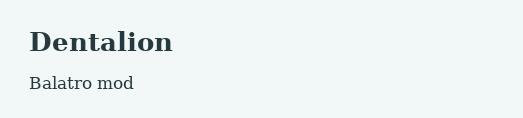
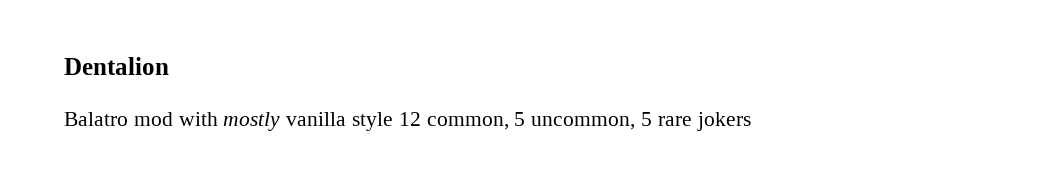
(134, 82) none -> [178,112,751,131] with mostly vanilla style 12 common, 5 uncommon, 5 rare jokers

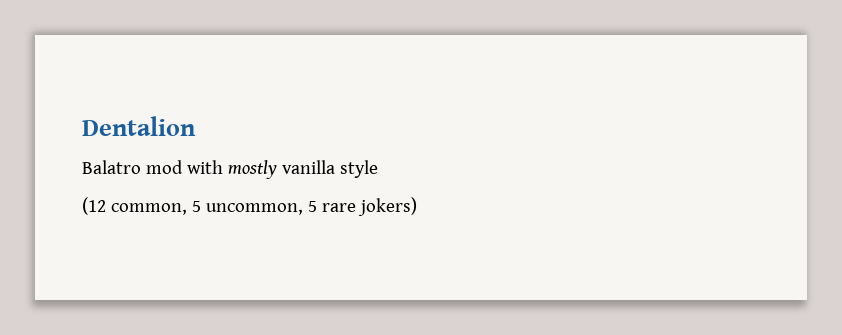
[398,112,421,126] 12 -> [82,197,106,215] // (12
[696,112,751,131] jokers -> [357,197,417,216] jokers)

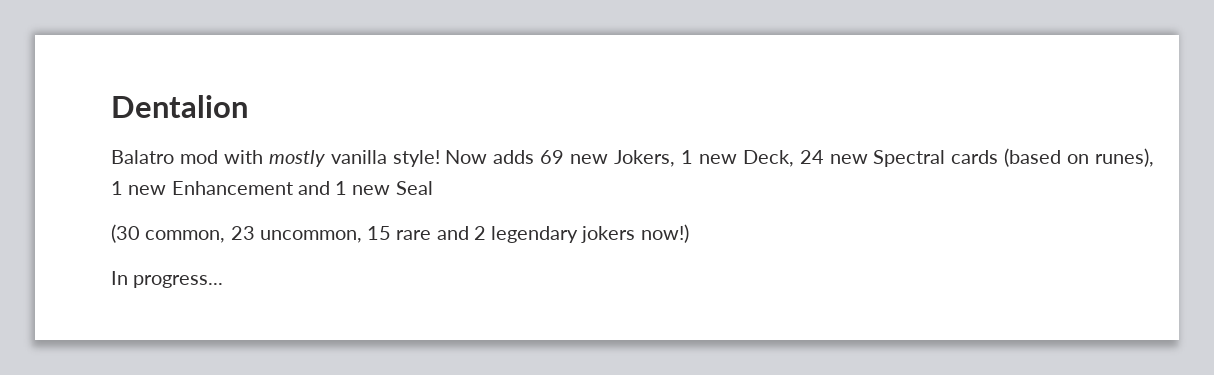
[339,160,378,178] [82,197,417,216] style // (12 common, 5 uncommon, 5 rare jokers) -> [392,148,1154,167] [111,181,433,195] [111,224,689,243] [111,271,224,288] style! Now adds 69 new Jokers, 1 new Deck, 24 new Spectral cards (based on runes), 1 new Enhancement and 1 new Seal // (30 common, 23 uncommon, 15 rare and 2 legendary jokers now!) // In progress...

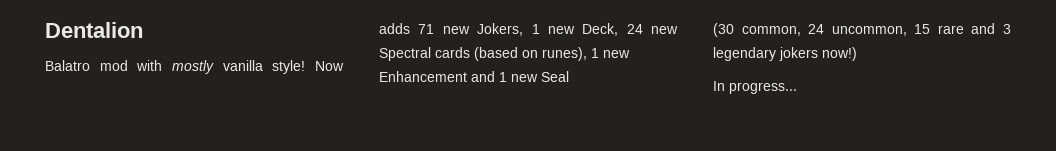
[540,150,565,164] 69 -> [418,24,435,34] 71
[230,226,255,240] 23 -> [808,24,825,34] 24
[473,226,486,240] 2 -> [1003,24,1011,34] 3

